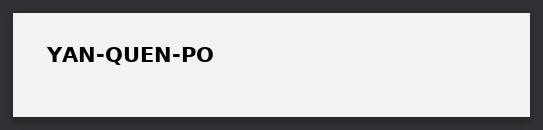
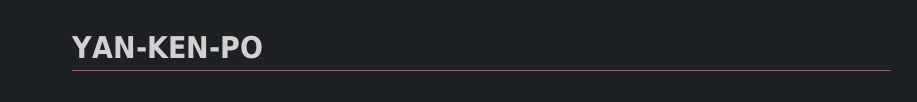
[46,47,214,65] YAN-QUEN-PO -> [71,35,263,59] YAN-KEN-PO

